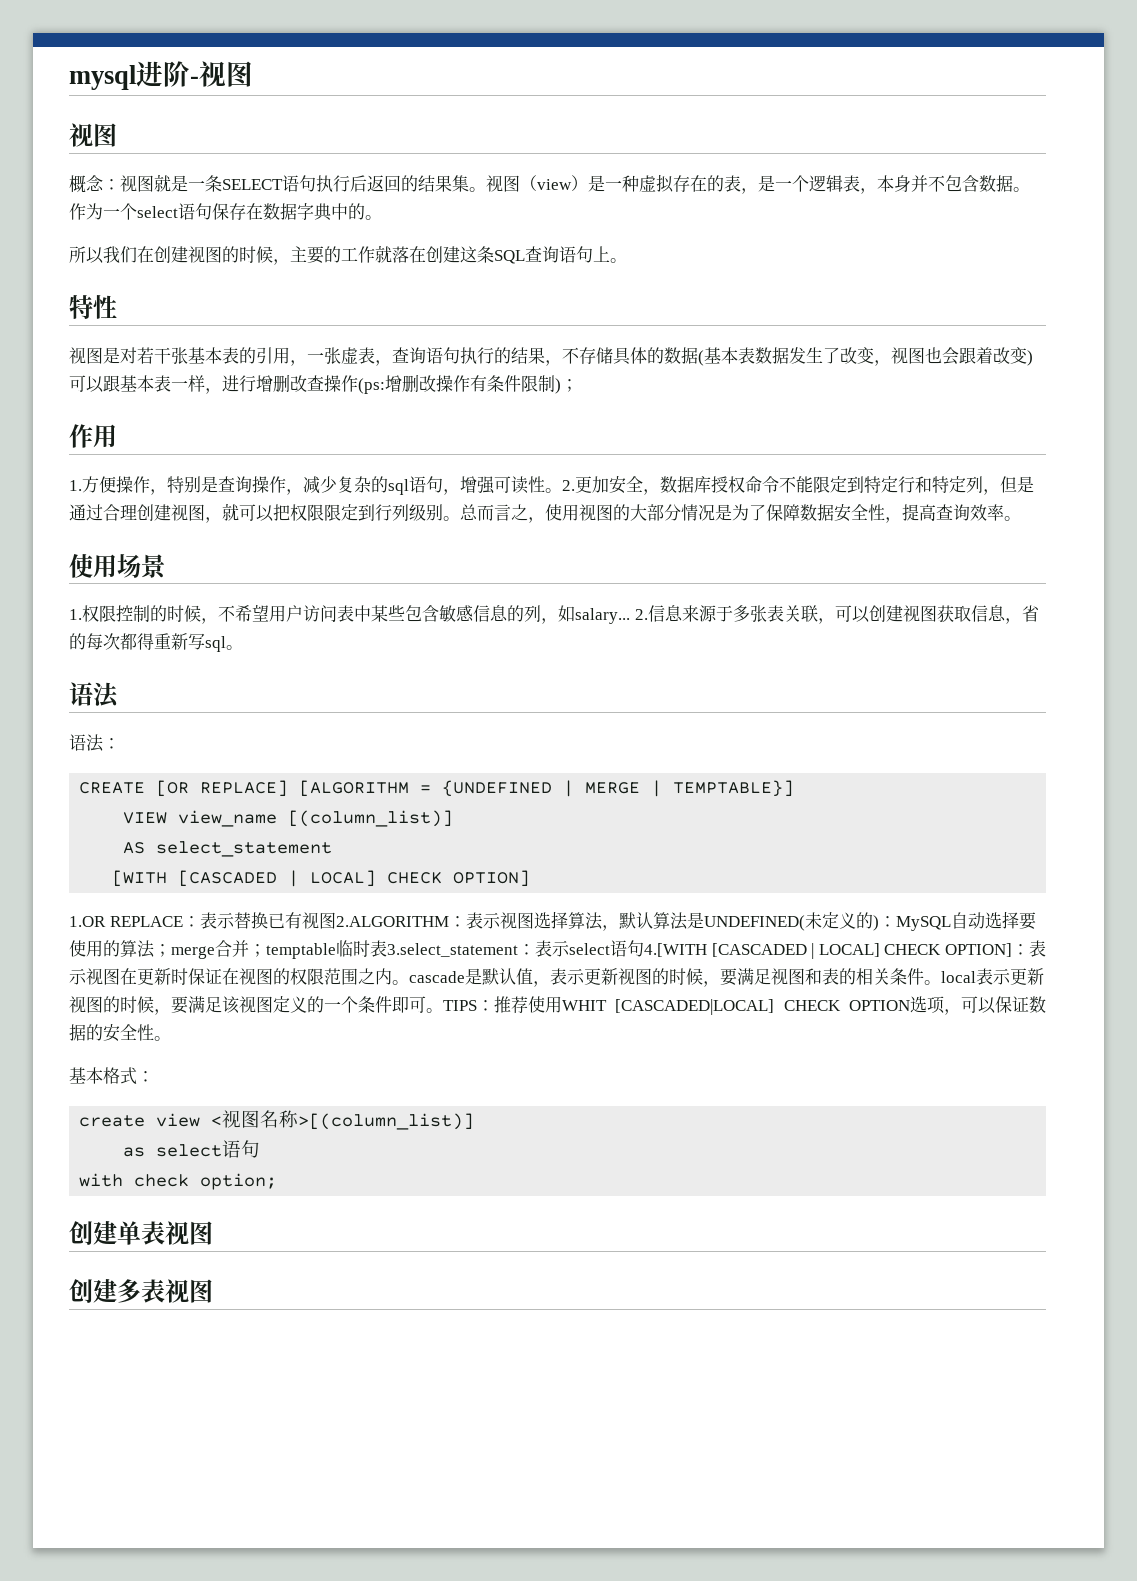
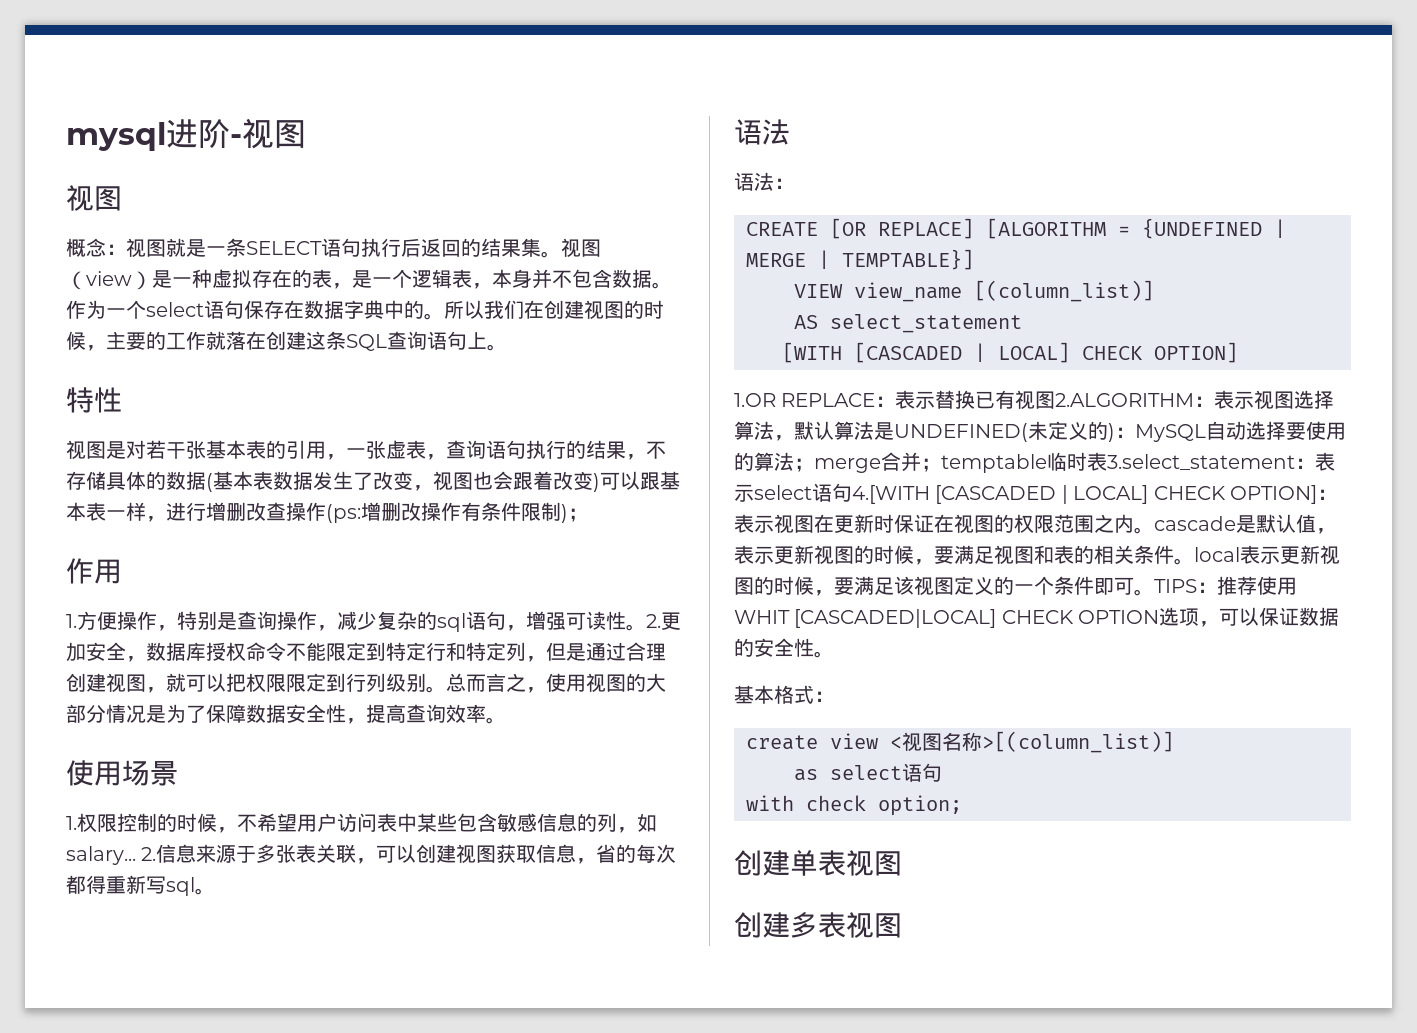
(382, 217) // -> (444, 316) none

